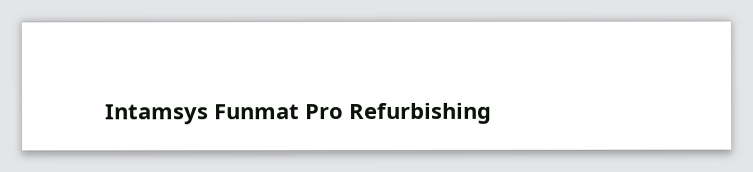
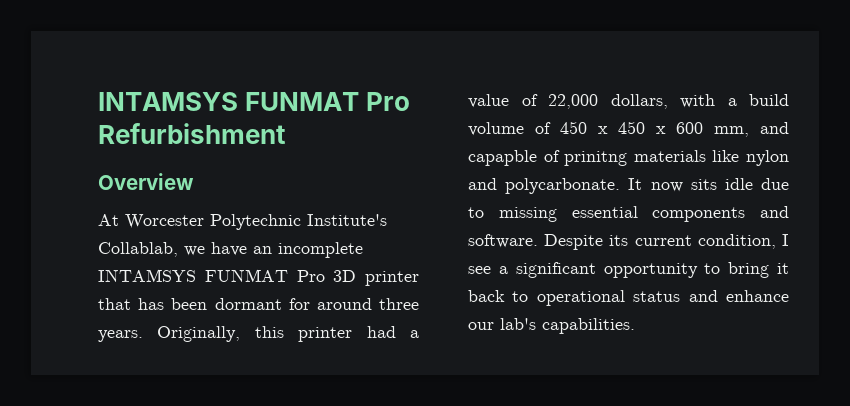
[105,102,492,125] Intamsys Funmat Pro Refurbishing -> [98,92,411,111] [98,123,286,144] [98,173,194,190] [98,214,387,230] [98,242,363,258] [98,269,419,286] [98,298,419,310] [98,326,419,342] [468,94,789,109] [468,121,789,137] [468,150,789,166] [468,178,789,194] [468,206,789,222] [468,234,789,250] [468,262,789,278] [468,290,789,306] [468,318,635,334] INTAMSYS FUNMAT Pro Refurbishment // Overview // At Worcester Polytechnic Institute's Collablab, we have an incomplete INTAMSYS FUNMAT Pro 3D printer that has been dormant for around three years. Originally, this printer had a value of 22,000 dollars, with a build volume of 450 x 450 x 600 mm, and capapble of prinitng materials like nylon and polycarbonate. It now sits idle due to missing essential components and software. Despite its current condition, I see a significant opportunity to bring it back to operational status and enhance our lab's capabilities.

